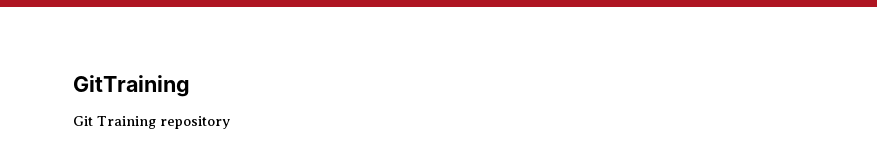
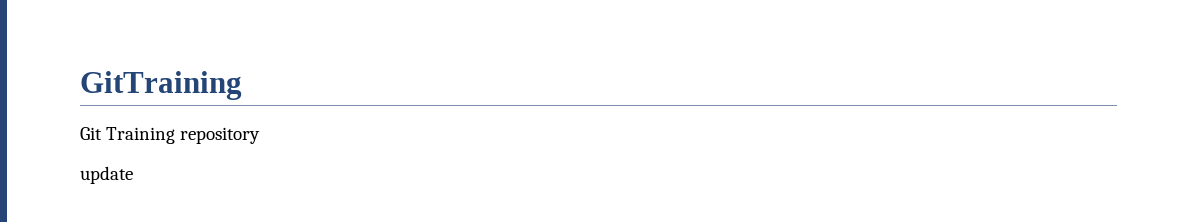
(230, 122) none -> [80,166,133,184] // update

